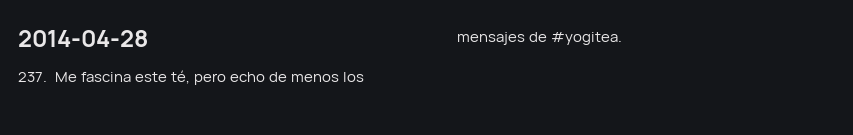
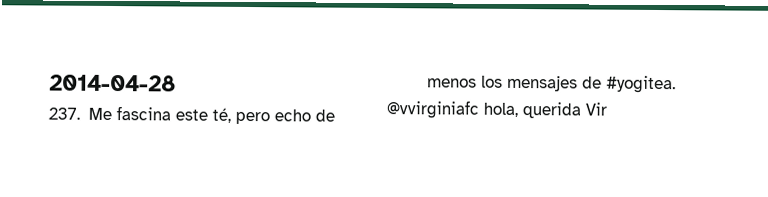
(622, 38) none -> [386,100,607,119] // @vvirginiafc hola, querida Vir

